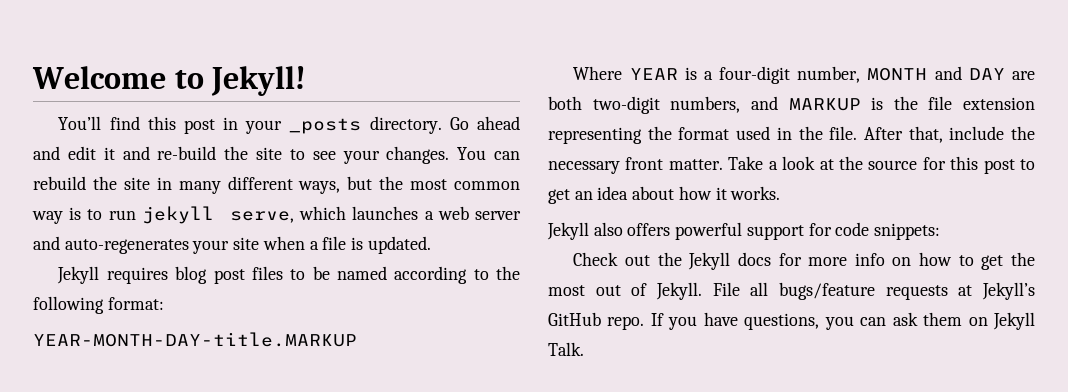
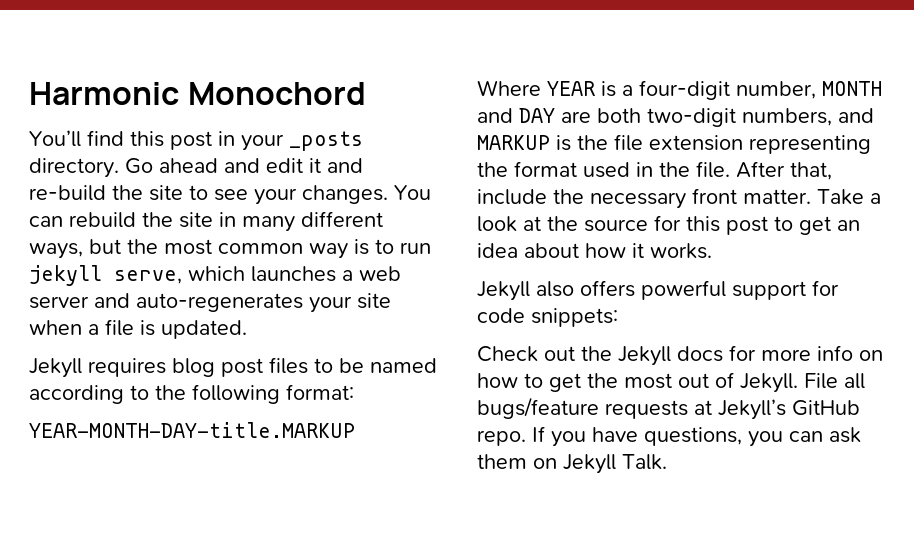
[32,66,307,96] Welcome to Jekyll! -> [29,82,366,105] Harmonic Monochord

